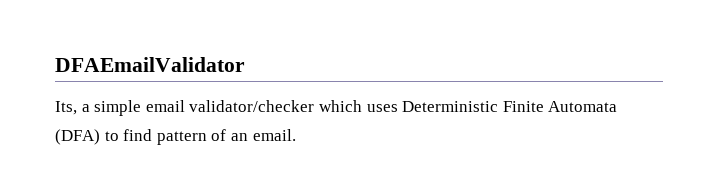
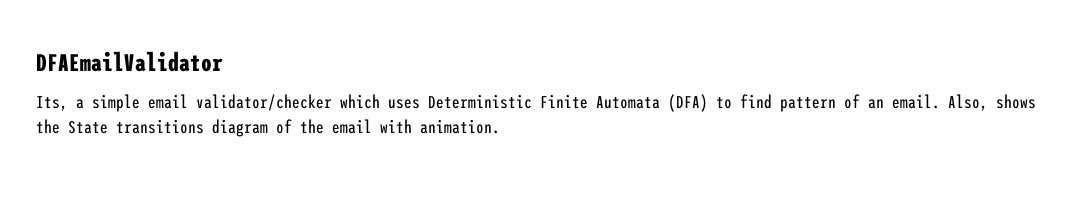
(296, 135) none -> [948,94,1036,111] [36,119,500,137] Also, shows the State transitions diagram of the email with animation.

